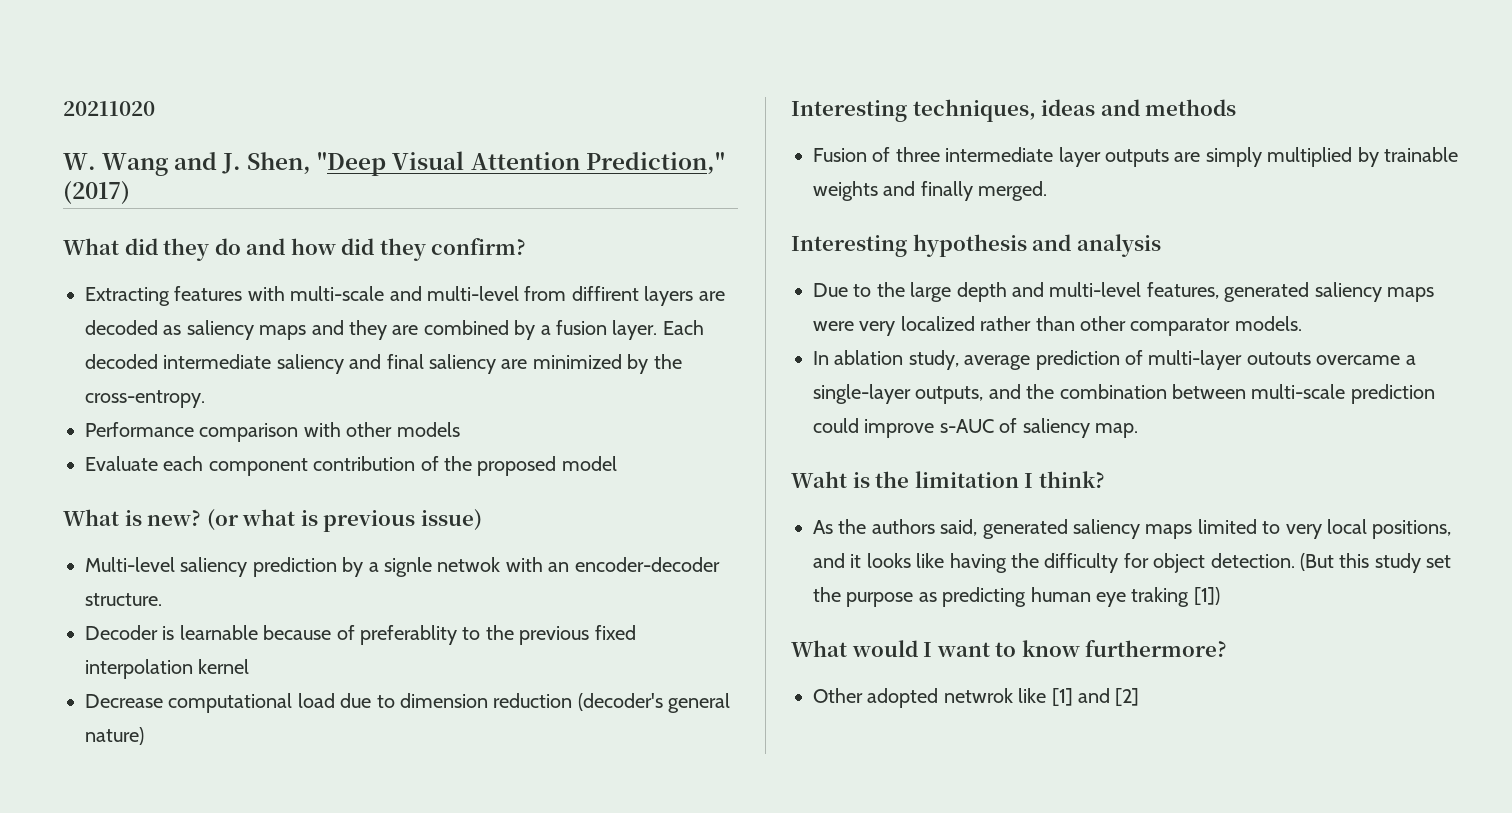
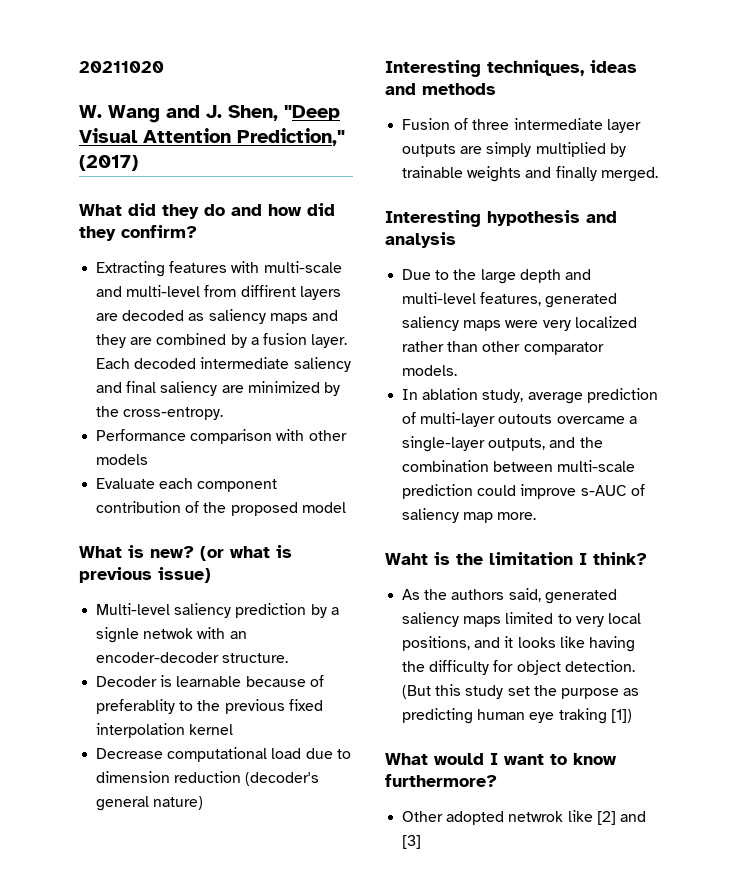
[1095,423,1138,438] map. -> [463,512,537,523] map more.
[1051,688,1140,706] [1] and [2] -> [596,811,646,825] [402,835,422,849] [2] and [3]

